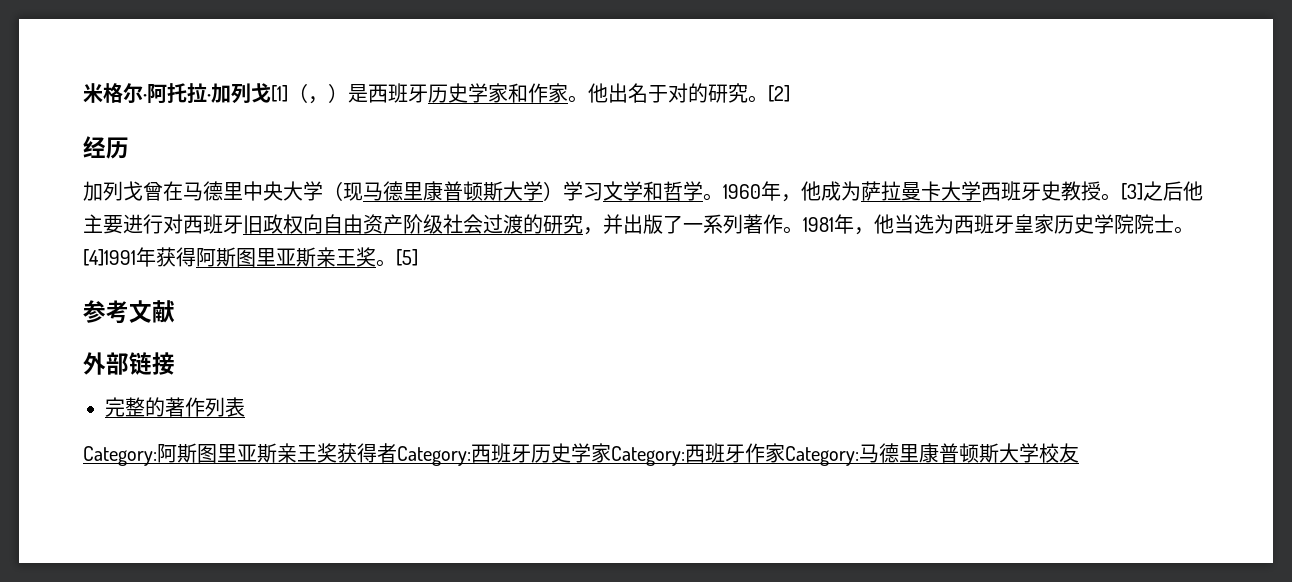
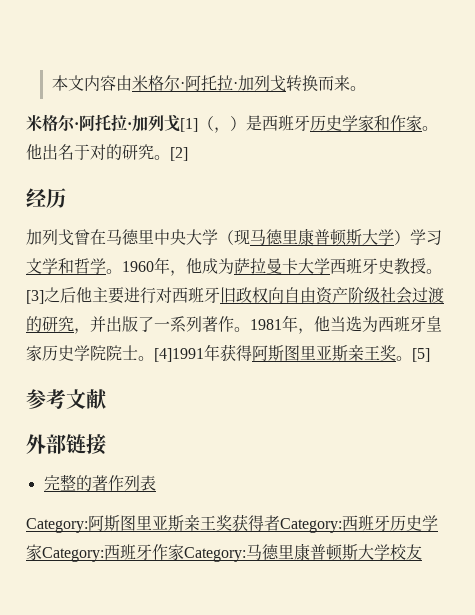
(83, 93) none -> [51,75,366,92] 本文内容由米格尔·阿托拉·加列戈转换而来。 //

